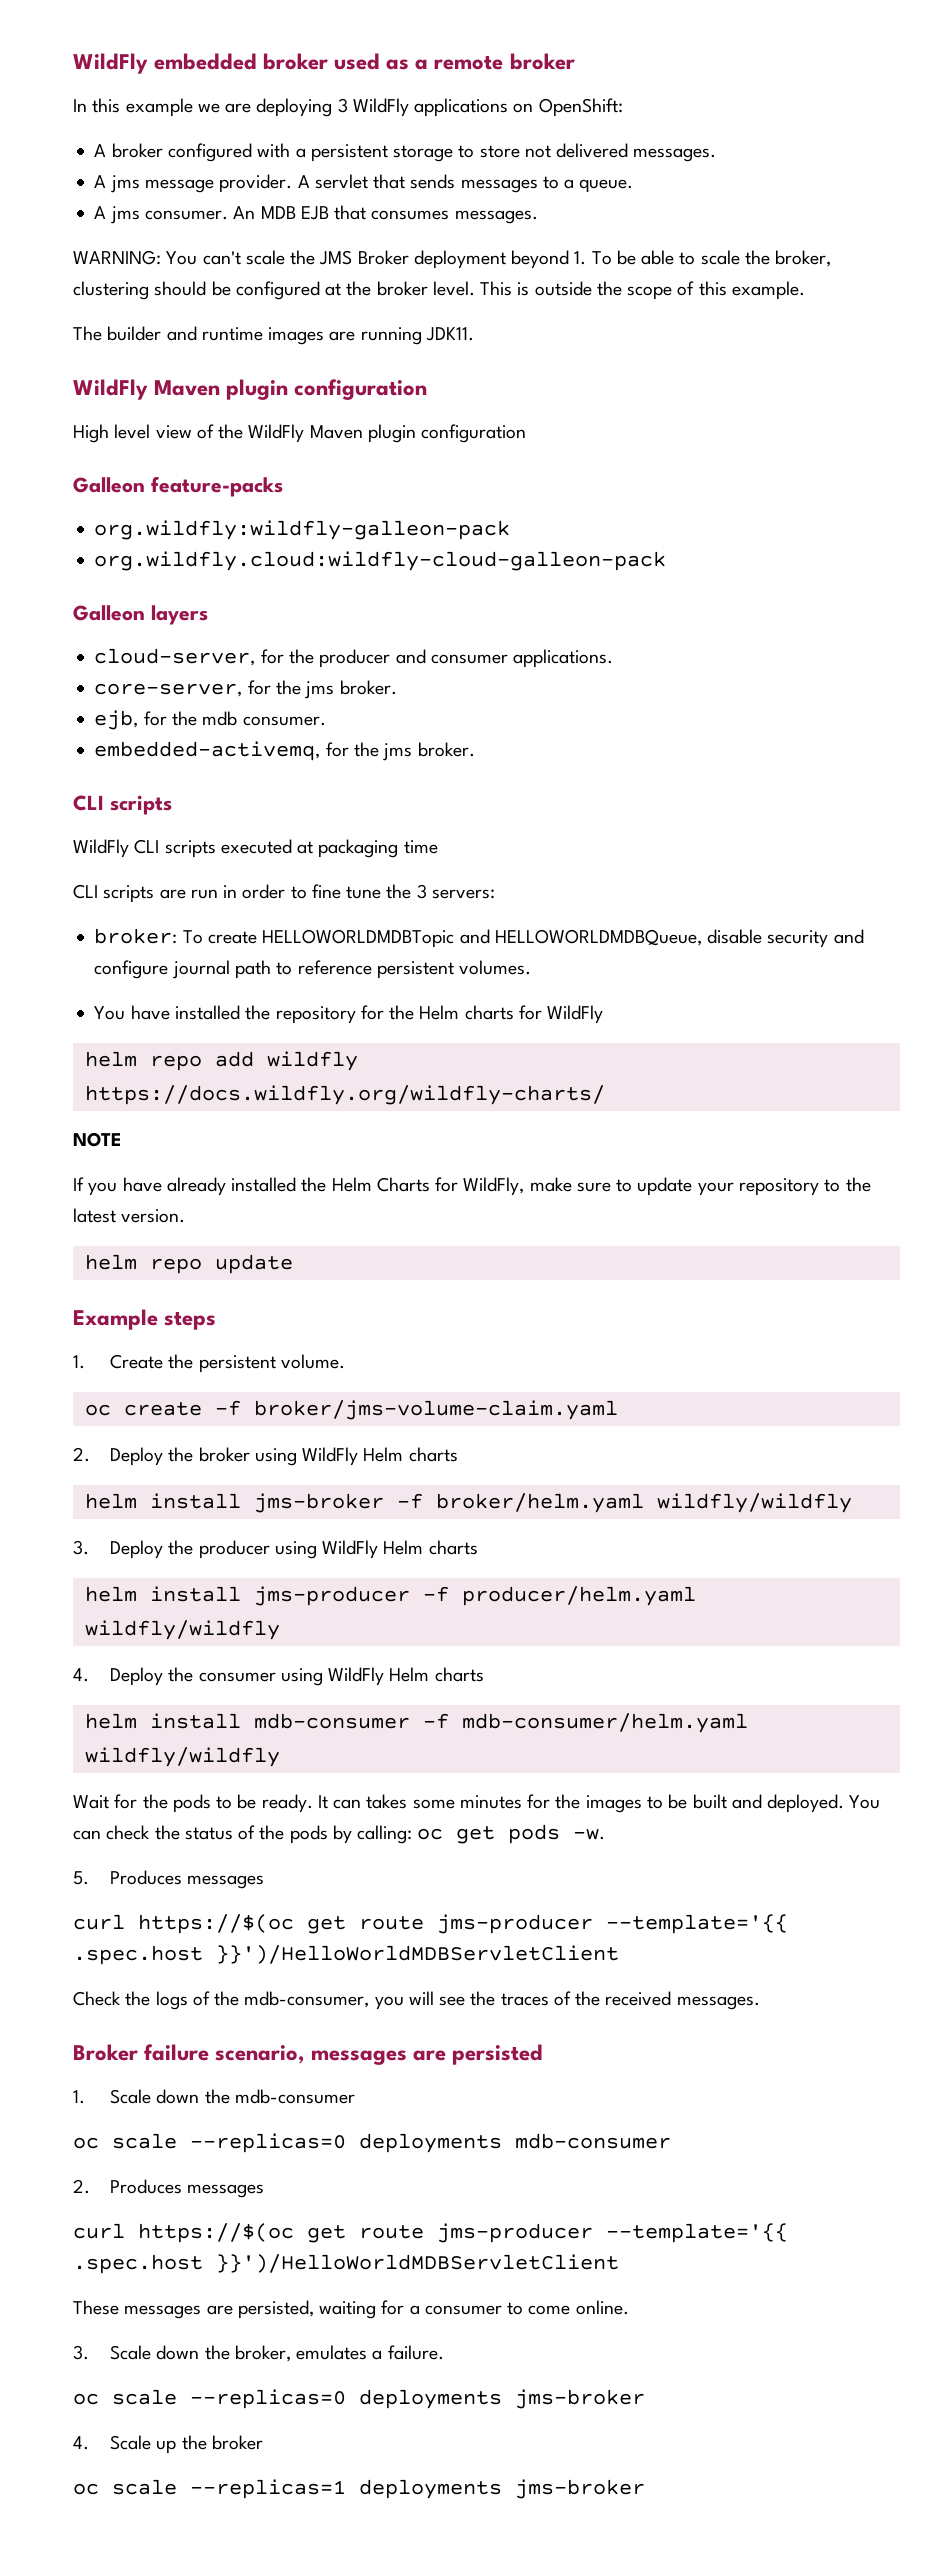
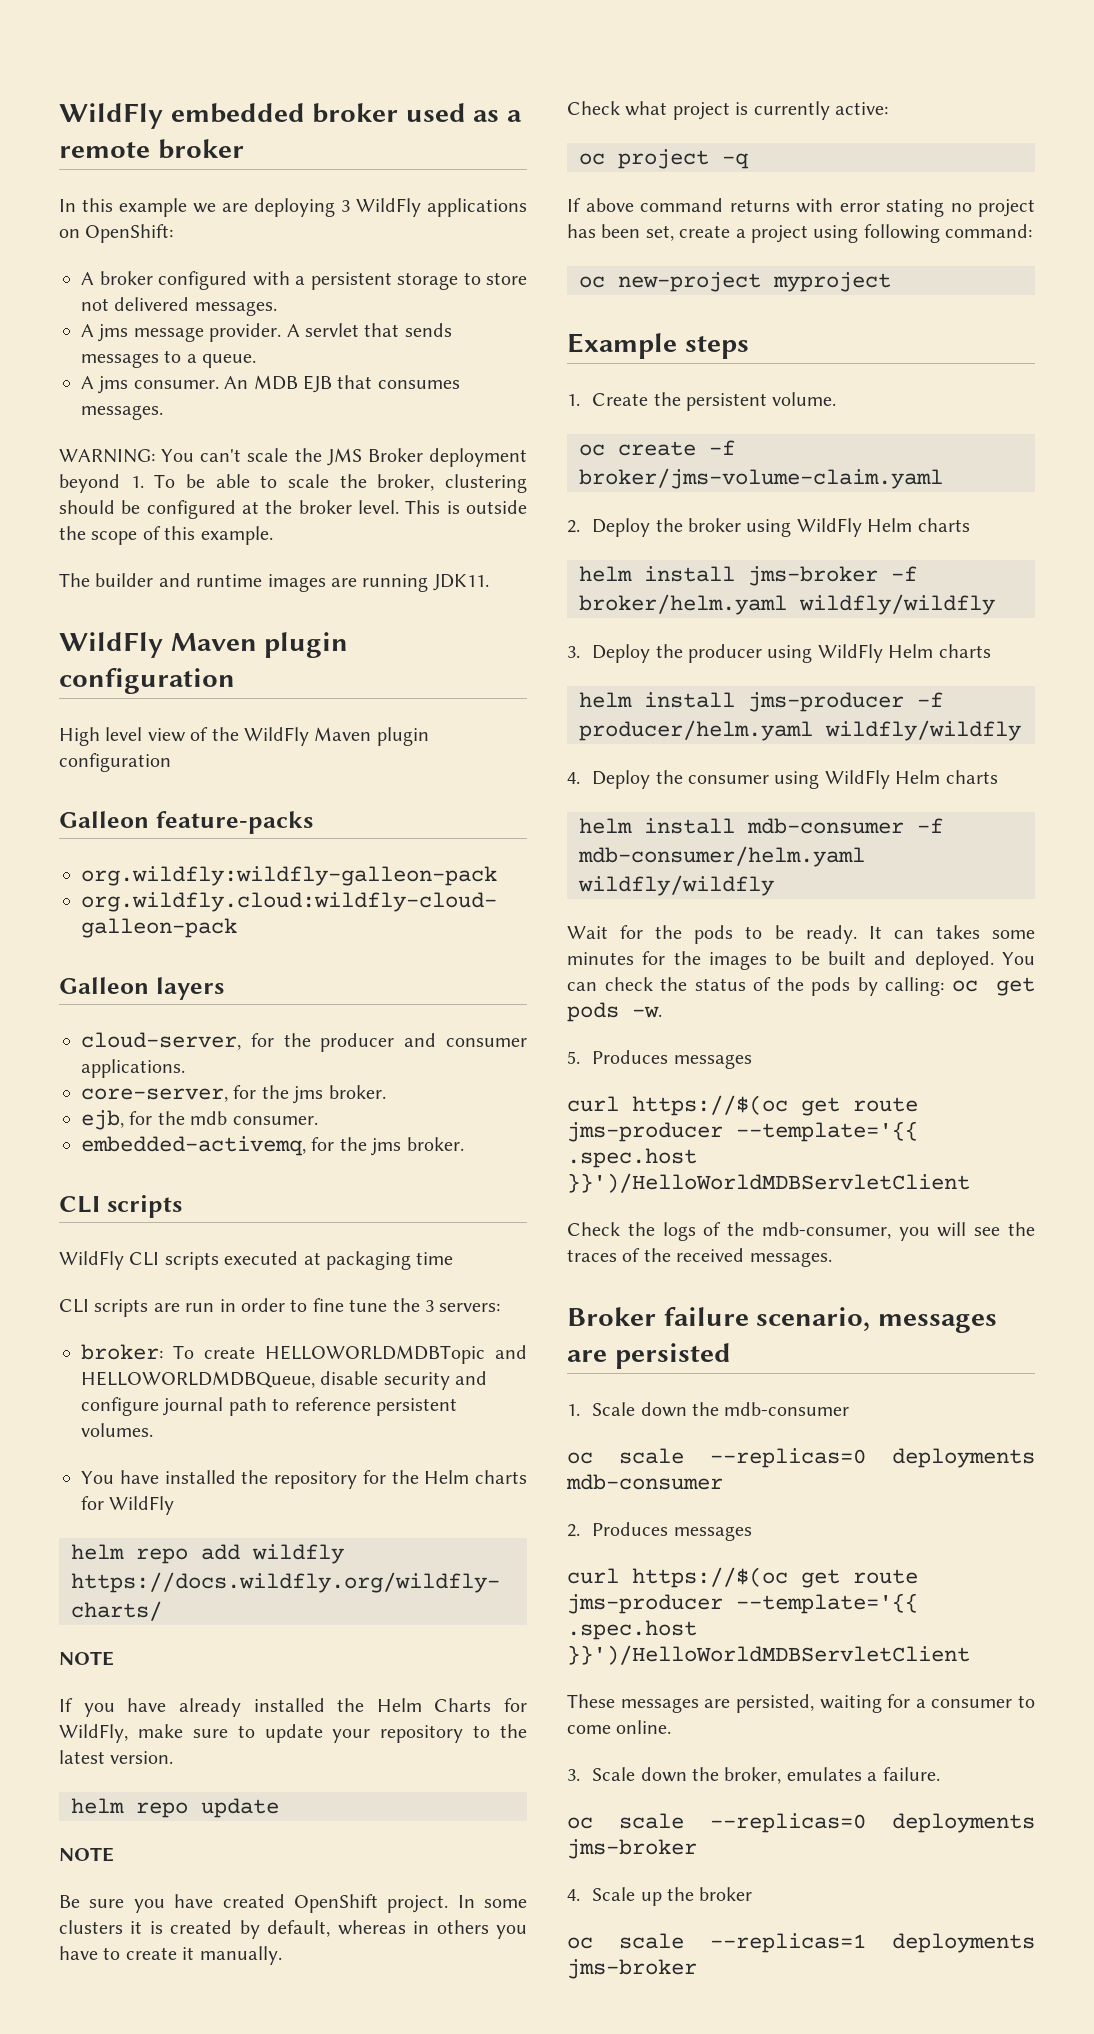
(293, 1264) none -> [59,1847,114,1862] [59,1894,527,1913] [59,1920,527,1939] [59,1946,282,1965] [567,101,888,120] [579,149,749,169] [567,198,1035,217] [567,224,1033,243] [579,272,891,292] // NOTE // Be sure you have created OpenShift project. In some clusters it is created by default, whereas in others you have to create it manually. // Check what project is currently active: // oc project -q // If above command returns with error stating no project has been set, create a project using following command: // oc new-project myproject

